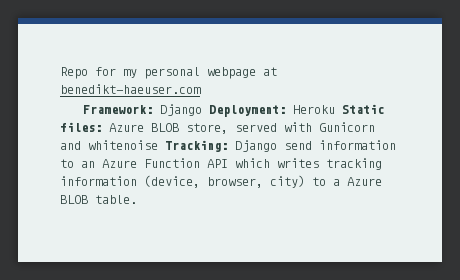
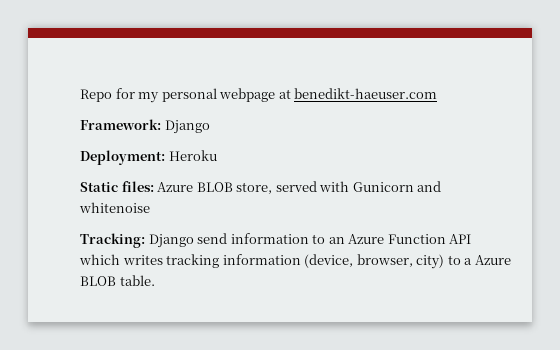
(202, 110) none -> (210, 127) //
(335, 109) none -> (217, 155) //
(158, 145) none -> (150, 207) //

